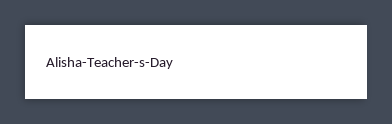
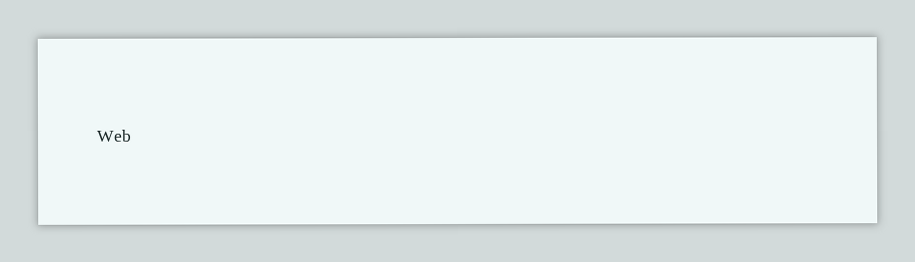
[46,57,173,69] Alisha-Teacher-s-Day -> [96,129,132,142] Web

